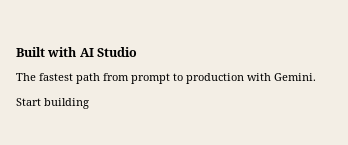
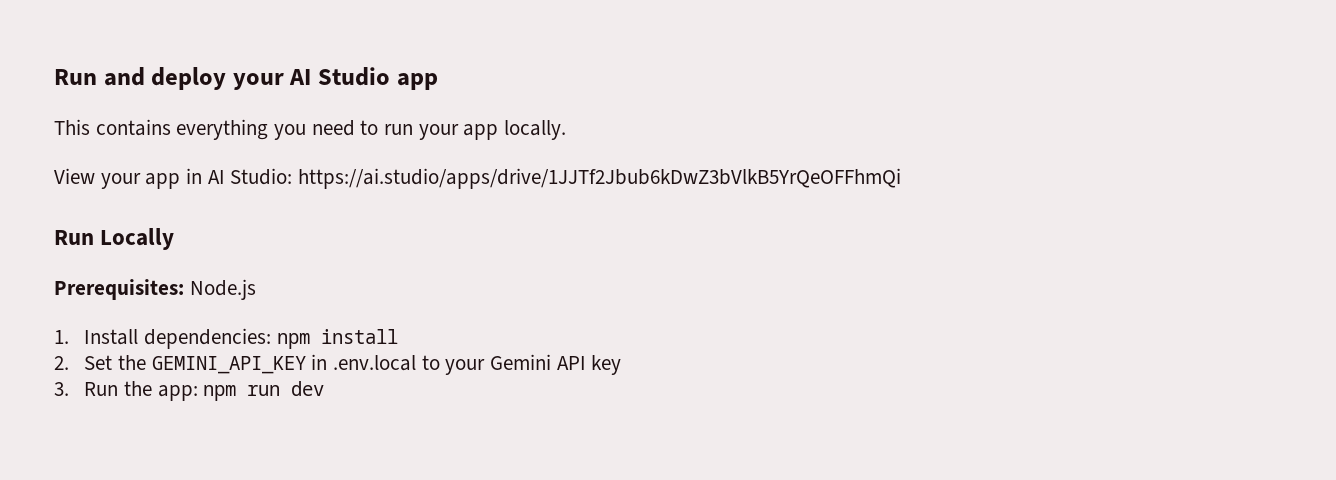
[16,47,138,57] [16,73,316,84] [16,98,89,109] Built with AI Studio // The fastest path from prompt to production with Gemini. // Start building -> [54,67,438,90] [54,119,567,140] [54,168,902,189] [54,228,175,250] [54,279,256,300] [54,328,398,349] [54,354,622,375] [54,381,325,401] Run and deploy your AI Studio app // This contains everything you need to run your app locally. // View your app in AI Studio: https://ai.studio/apps/drive/1JJTf2Jbub6kDwZ3bVlkB5YrQeOFFhmQi // Run Locally // Prerequisites: Node.js // 1. Install dependencies: npm install // 2. Set the GEMINI_API_KEY in .env.local to your Gemini API key // 3. Run the app: npm run dev

